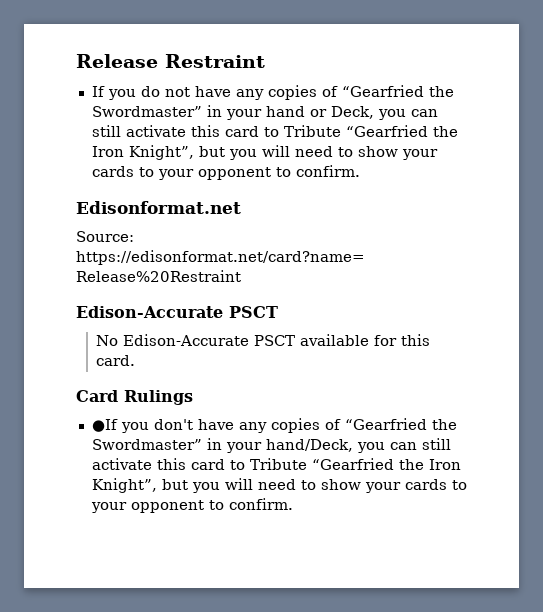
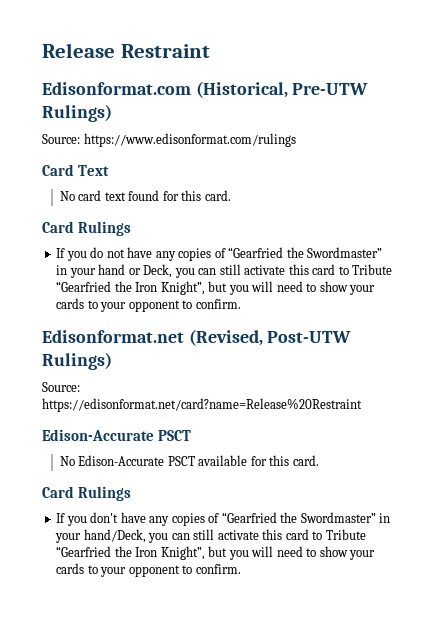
(265, 61) none -> [42,81,369,98] [42,104,112,122] [42,133,296,147] [42,164,110,176] [59,190,231,201] [42,221,132,236] // Edisonformat.com (Historical, Pre-UTW Rulings) // Source: https://www.edisonformat.com/rulings // Card Text // No card text found for this card. // Card Rulings
(241, 207) none -> [188,329,352,346] [42,352,112,370] (Revised, Post-UTW Rulings)
[91,419,118,432] ●If -> [56,513,66,523] If

